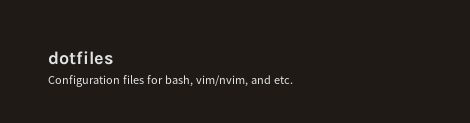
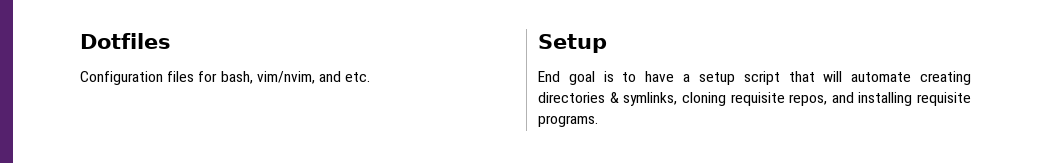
[48,51,114,65] dotfiles -> [80,33,171,49] Dotfiles
(293, 80) none -> [538,34,607,53] [538,71,971,85] [538,92,971,106] [538,115,598,127] // Setup // End goal is to have a setup script that will automate creating directories & symlinks, cloning requisite repos, and installing requisite programs.

